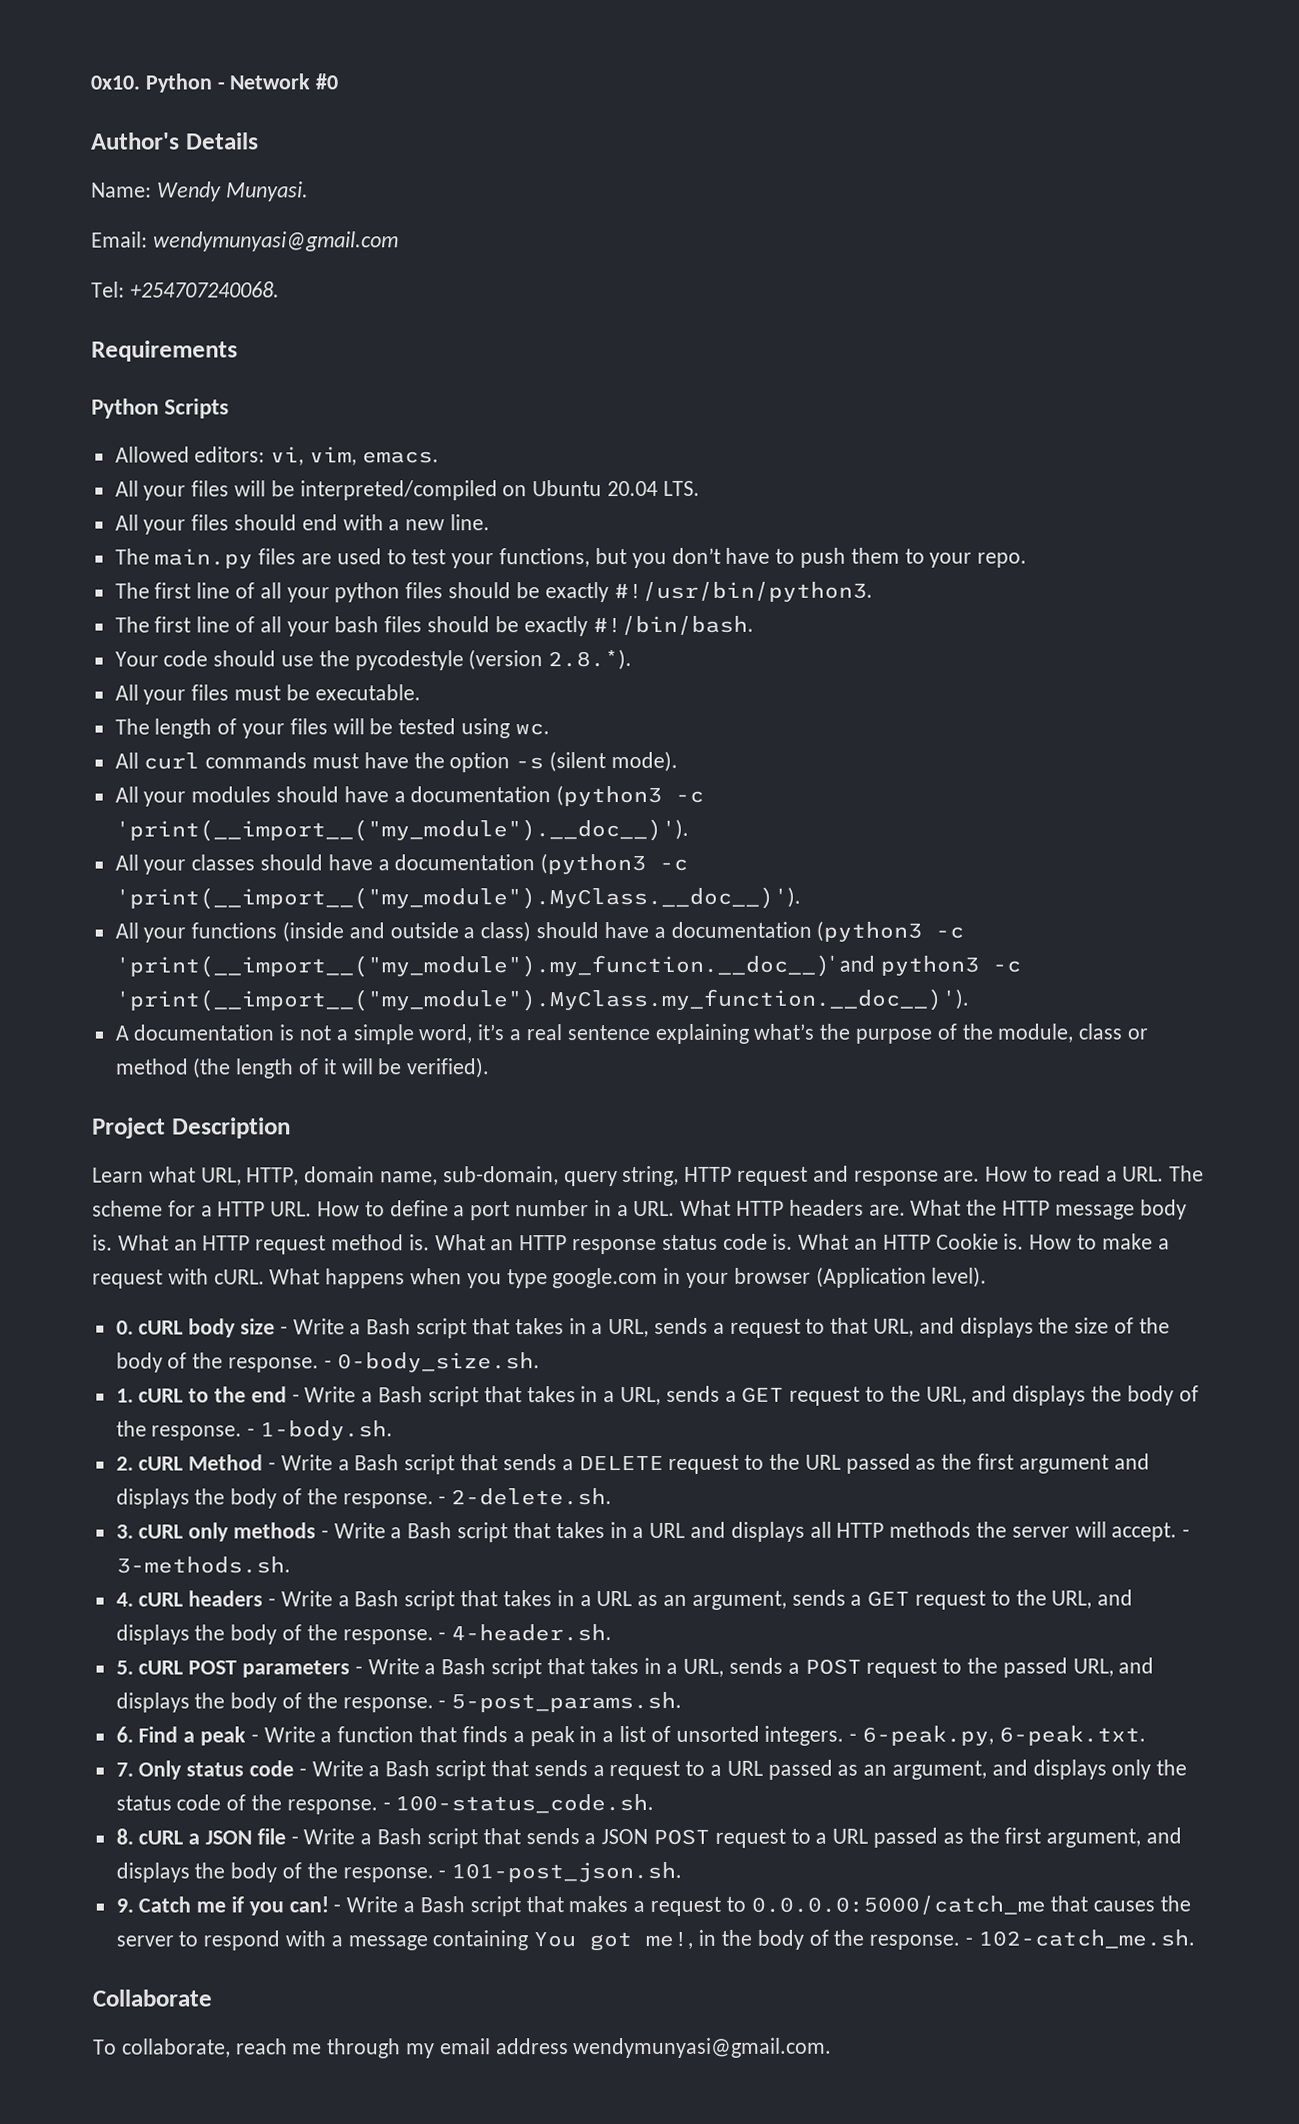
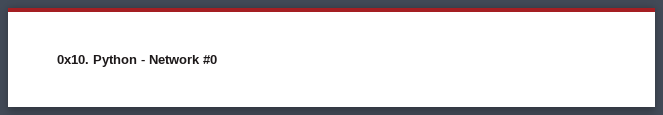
[91,132,259,150] [91,181,309,202] [91,231,399,252] [91,281,280,298] [91,340,238,362] [91,398,230,419] [114,446,439,466] [114,480,700,501] [114,514,491,535] [114,547,1028,569] [114,581,873,603] [114,615,754,637] [114,649,633,671] [114,684,421,705] [114,718,550,739] [114,750,678,773] [114,784,705,807] [114,818,689,842] [114,853,689,875] [114,886,801,910] [114,920,965,943] [114,954,1022,978] [114,988,969,1012] [114,1023,1148,1045] [114,1057,491,1079] [92,1117,291,1139] [92,1165,1205,1187] [92,1199,1187,1221] [92,1233,1170,1255] [92,1266,988,1289] [115,1317,1170,1339] [115,1352,540,1373] [115,1385,1199,1407] [115,1420,394,1441] [115,1453,1150,1475] [115,1488,613,1509] [115,1521,1191,1543] [115,1556,291,1574] [115,1589,1134,1611] [115,1624,613,1645] [115,1657,1155,1679] [115,1691,683,1713] [115,1725,1146,1747] [115,1759,1188,1781] [115,1793,655,1815] [115,1827,1182,1849] [115,1861,683,1883] [115,1895,1191,1917] [115,1929,1195,1952] [92,1989,212,2007] [93,2037,833,2059] // Author's Details // Name: Wendy Munyasi. // Email: wendymunyasi@gmail.com // Tel: +254707240068. // Requirements // Python Scripts // Allowed editors: vi, vim, emacs. // All your files will be interpreted/compiled on Ubuntu 20.04 LTS. // All your files should end with a new line. // The main.py files are used to test your functions, but you don’t have to push them to your repo. // The first line of all your python files should be exactly #!/usr/bin/python3. // The first line of all your bash files should be exactly #!/bin/bash. // Your code should use the pycodestyle (version 2.8.*). // All your files must be executable. // The length of your files will be tested using wc. // All curl commands must have the option -s (silent mode). // All your modules should have a documentation (python3 -c 'print(__import__("my_module").__doc__)'). // All your classes should have a documentation (python3 -c 'print(__import__("my_module").MyClass.__doc__)'). // All your functions (inside and outside a class) should have a documentation (python3 -c 'print(__import__("my_module").my_function.__doc__)' and python3 -c 'print(__import__("my_module").MyClass.my_function.__doc__)'). // A documentation is not a simple word, it’s a real sentence explaining what’s the purpose of the module, class or method (the length of it will be verified). // Project Description // Learn what URL, HTTP, domain name, sub-domain, query string, HTTP request and response are. How to read a URL. The scheme for a HTTP URL. How to define a port number in a URL. What HTTP headers are. What the HTTP message body is. What an HTTP request method is. What an HTTP response status code is. What an HTTP Cookie is. How to make a request with cURL. What happens when you type google.com in your browser (Application level). // 0. cURL body size - Write a Bash script that takes in a URL, sends a request to that URL, and displays the size of the body of the response. - 0-body_size.sh. // 1. cURL to the end - Write a Bash script that takes in a URL, sends a GET request to the URL, and displays the body of the response. - 1-body.sh. // 2. cURL Method - Write a Bash script that sends a DELETE request to the URL passed as the first argument and displays the body of the response. - 2-delete.sh. // 3. cURL only methods - Write a Bash script that takes in a URL and displays all HTTP methods the server will accept. - 3-methods.sh. // 4. cURL headers - Write a Bash script that takes in a URL as an argument, sends a GET request to the URL, and displays the body of the response. - 4-header.sh. // 5. cURL POST parameters - Write a Bash script that takes in a URL, sends a POST request to the passed URL, and displays the body of the response. - 5-post_params.sh. // 6. Find a peak - Write a function that finds a peak in a list of unsorted integers. - 6-peak.py, 6-peak.txt. // 7. Only status code - Write a Bash script that sends a request to a URL passed as an argument, and displays only the status code of the response. - 100-status_code.sh. // 8. cURL a JSON file - Write a Bash script that sends a JSON POST request to a URL passed as the first argument, and displays the body of the response. - 101-post_json.sh. // 9. Catch me if you can! - Write a Bash script that makes a request to 0.0.0.0:5000/catch_me that causes the server to respond with a message containing You got me!, in the body of the response. - 102-catch_me.sh. // Collaborate // To collaborate, reach me through my email address wendymunyasi@gmail.com. -> (217, 59) none

